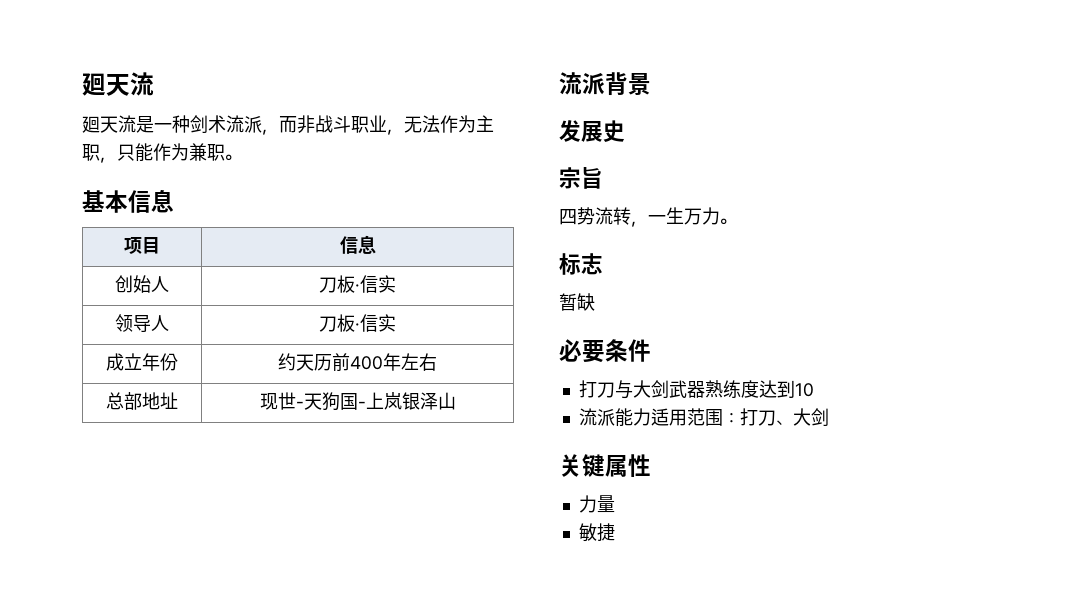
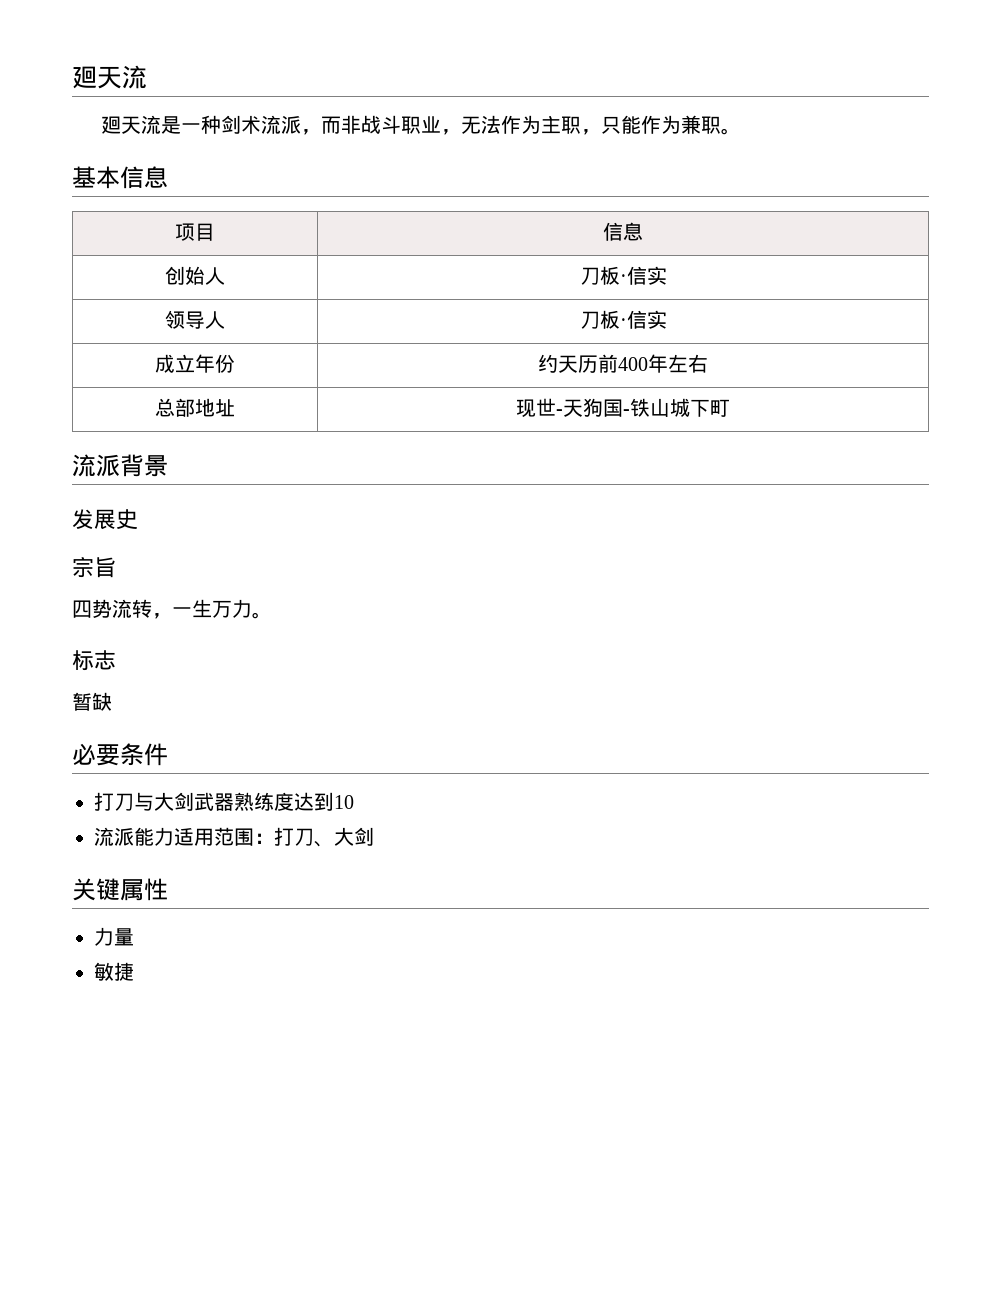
[365,392,438,410] 上岚银泽 -> [629,398,650,417] 铁
(456, 401) none -> [669,398,730,417] 城下町

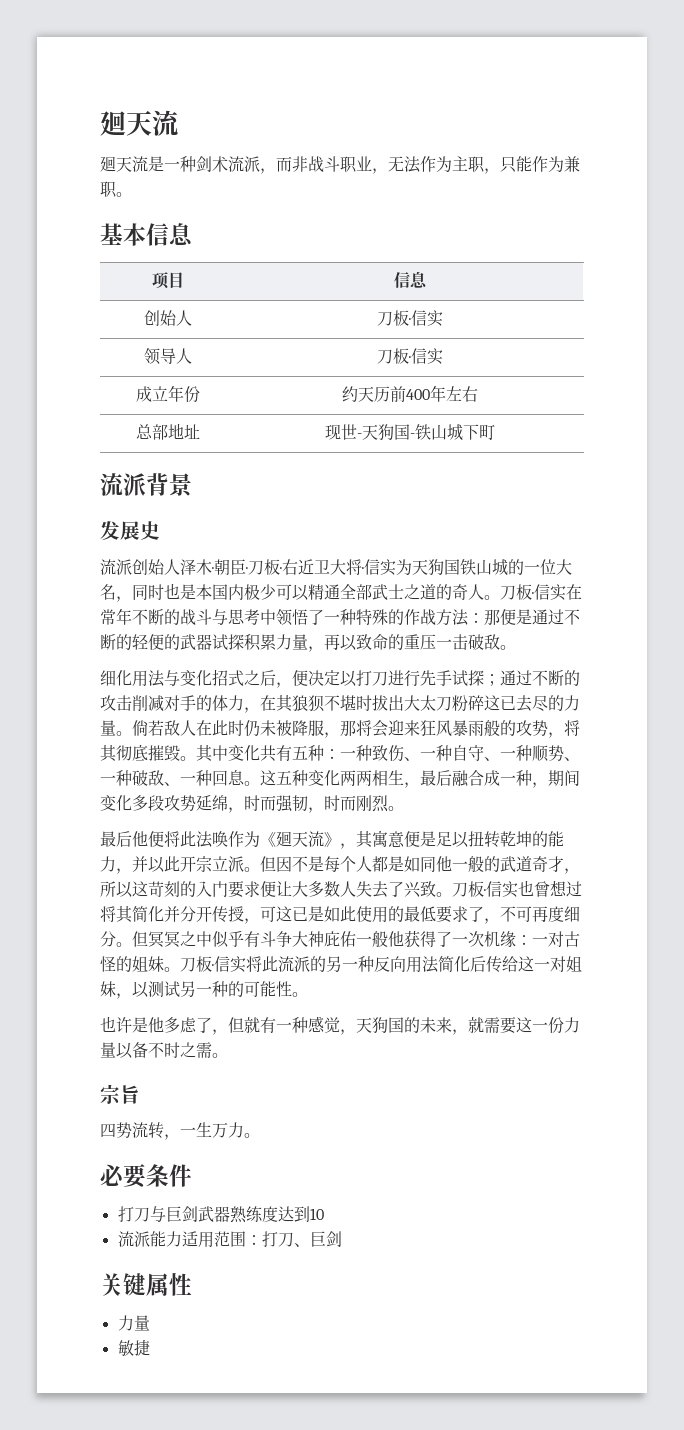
(138, 519) none -> [100,559,572,576] [100,583,582,602] [100,608,580,626] [100,634,516,652] [100,669,580,688] [100,695,580,713] [100,720,580,738] [100,744,580,762] [100,770,580,788] [100,795,404,813] [100,830,564,849] [100,856,580,874] [100,880,582,898] [100,906,580,924] [100,930,580,948] [100,956,582,973] [100,981,308,999] [100,1016,580,1035] [100,1042,228,1059] // 流派创始人泽木·朝臣·刀板·右近卫大将·信实为天狗国铁山城的一位大名，同时也是本国内极少可以精通全部武士之道的奇人。刀板·信实在常年不断的战斗与思考中领悟了一种特殊的作战方法：那便是通过不断的轻便的武器试探积累力量，再以致命的重压一击破敌。 // 细化用法与变化招式之后，便决定以打刀进行先手试探；通过不断的攻击削减对手的体力，在其狼狈不堪时拔出大太刀粉碎这已去尽的力量。倘若敌人在此时仍未被降服，那将会迎来狂风暴雨般的攻势，将其彻底摧毁。其中变化共有五种：一种致伤、一种自守、一种顺势、一种破敌、一种回息。这五种变化两两相生，最后融合成一种，期间变化多段攻势延绵，时而强韧，时而刚烈。 // 最后他便将此法唤作为《廻天流》，其寓意便是足以扭转乾坤的能力，并以此开宗立派。但因不是每个人都是如同他一般的武道奇才，所以这苛刻的入门要求便让大多数人失去了兴致。刀板·信实也曾想过将其简化并分开传授，可这已是如此使用的最低要求了，不可再度细分。但冥冥之中似乎有斗争大神庇佑一般他获得了一次机缘：一对古怪的姐妹。刀板·信实将此流派的另一种反向用法简化后传给这一对姐妹，以测试另一种的可能性。 // 也许是他多虑了，但就有一种感觉，天狗国的未来，就需要这一份力量以备不时之需。
[72,650,116,671] [72,692,112,711] // 标志 // 暂缺 -> (260, 1135) none
[154,792,174,811] 大 -> [165,1206,182,1222] 巨
[334,827,354,846] 大 -> [309,1231,326,1247] 巨

